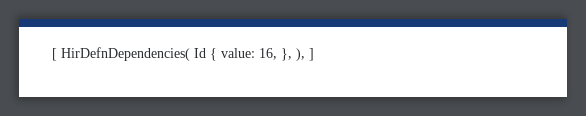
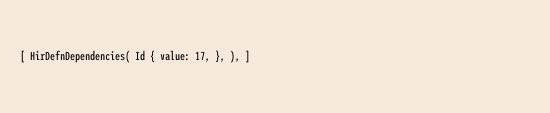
[259,48,277,60] 16, -> [195,51,210,62] 17,

